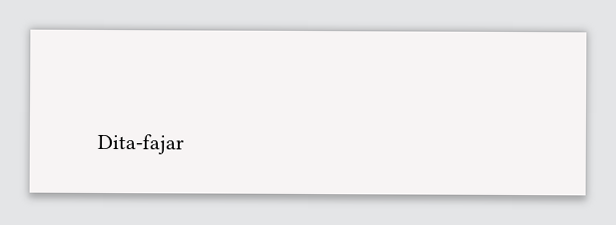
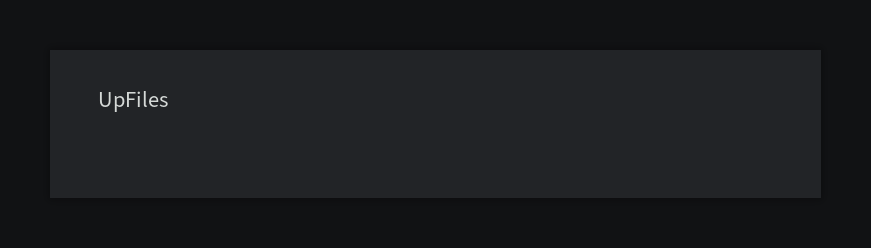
[97,133,184,155] Dita-fajar -> [98,91,168,112] UpFiles

